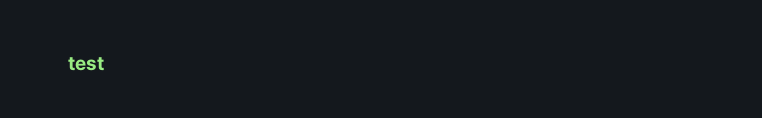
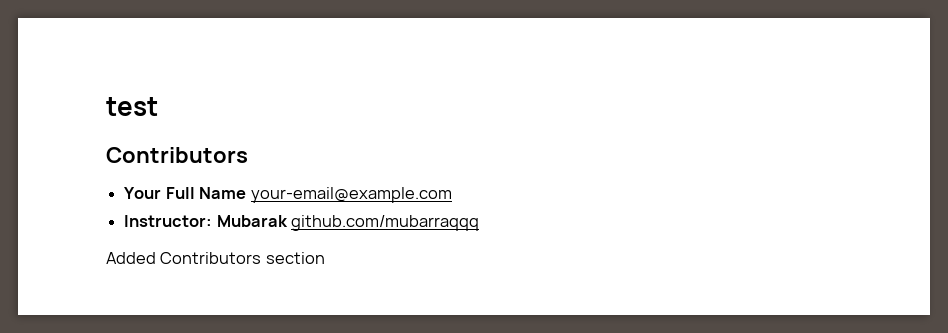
(104, 64) none -> [106,147,248,163] [124,187,452,203] [124,215,480,231] [106,252,325,264] // Contributors // Your Full Name your-email@example.com // Instructor: Mubarak github.com/mubarraqqq // Added Contributors section

